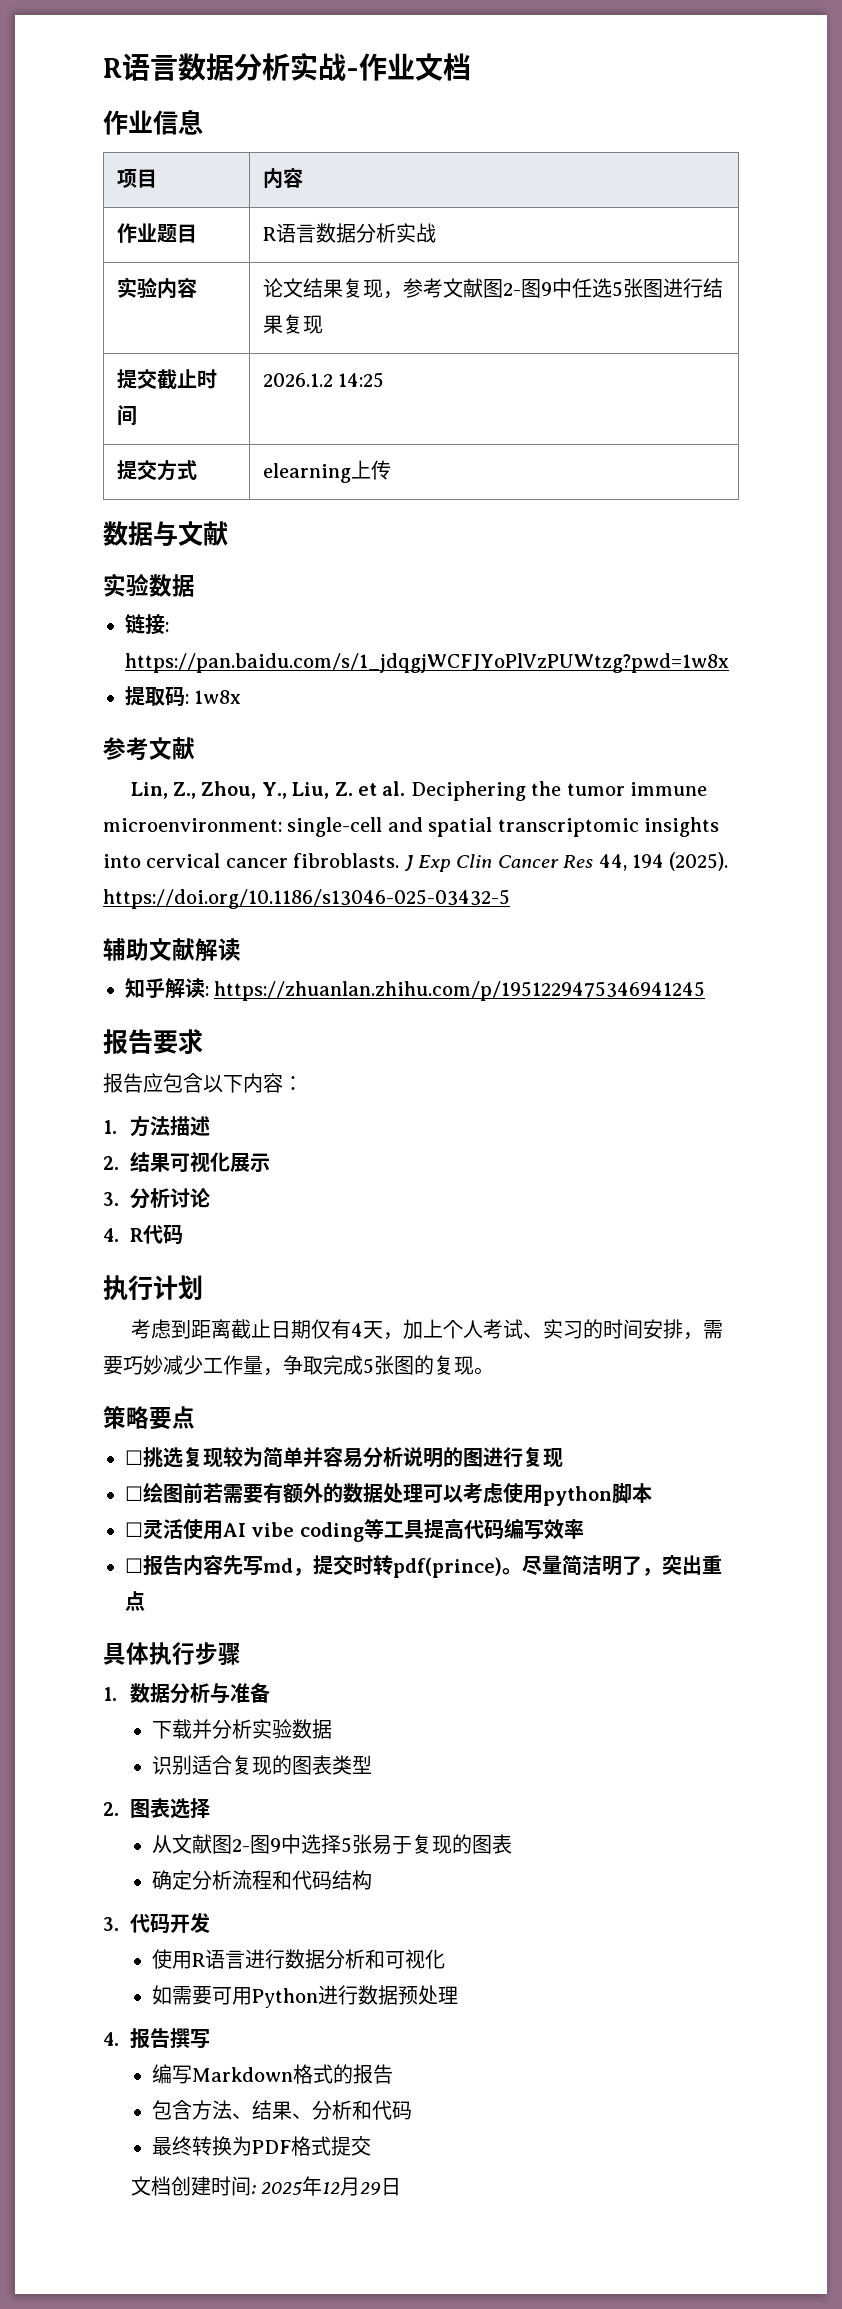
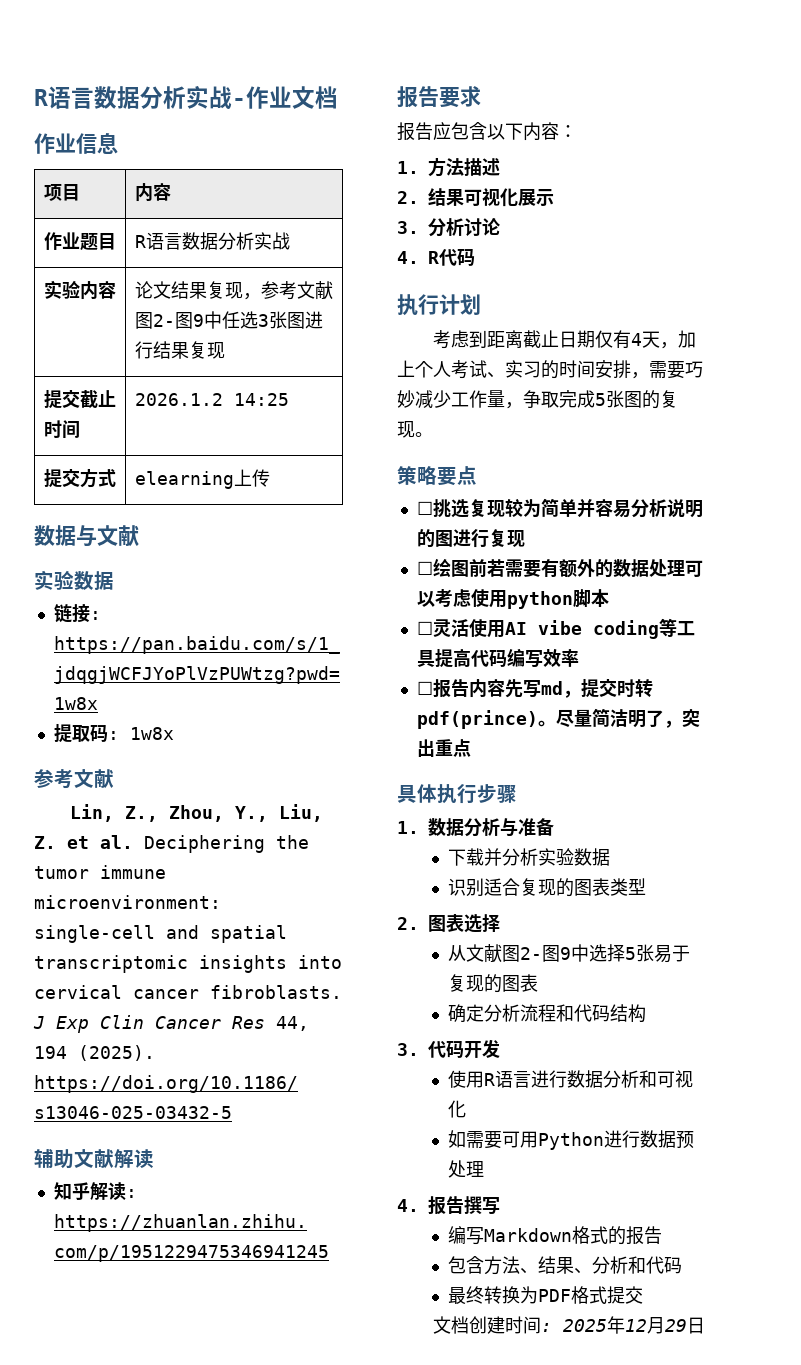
[611,281,623,297] 5 -> [257,314,269,327] 3

